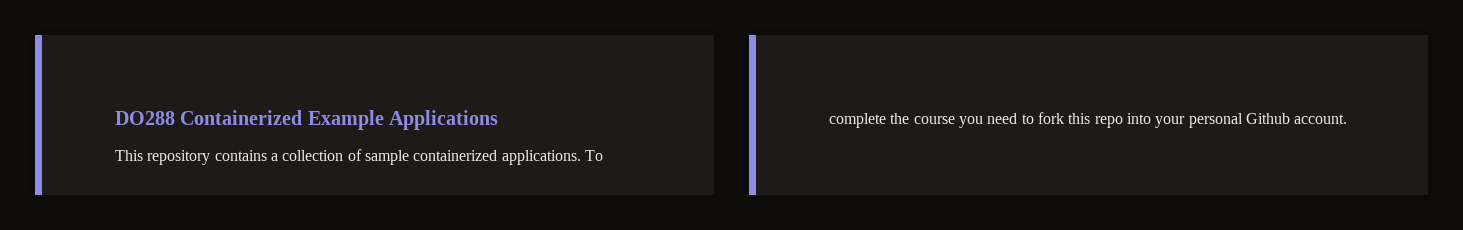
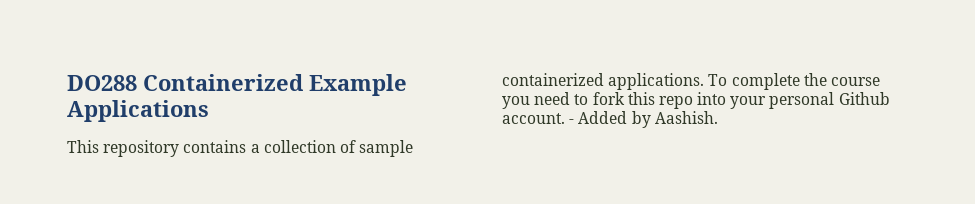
(1348, 119) none -> [569,111,718,128] - Added by Aashish.

